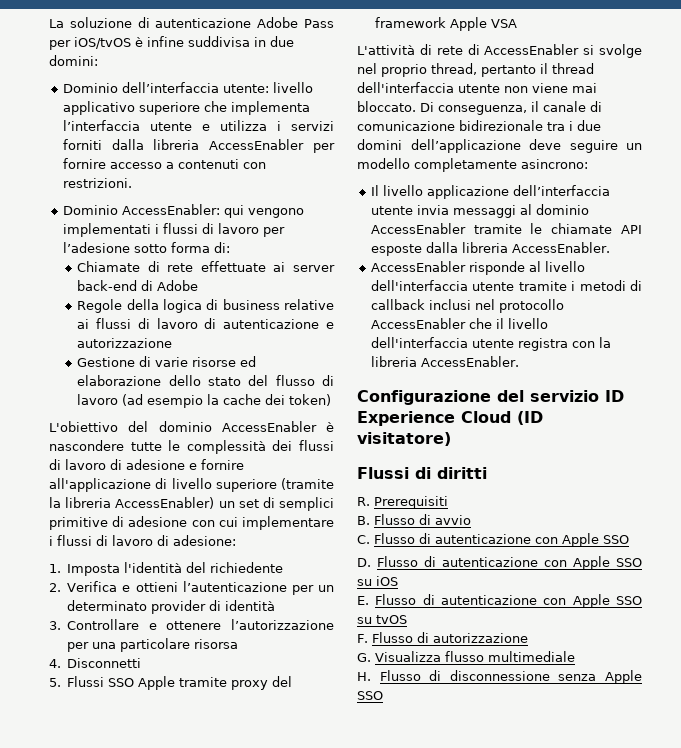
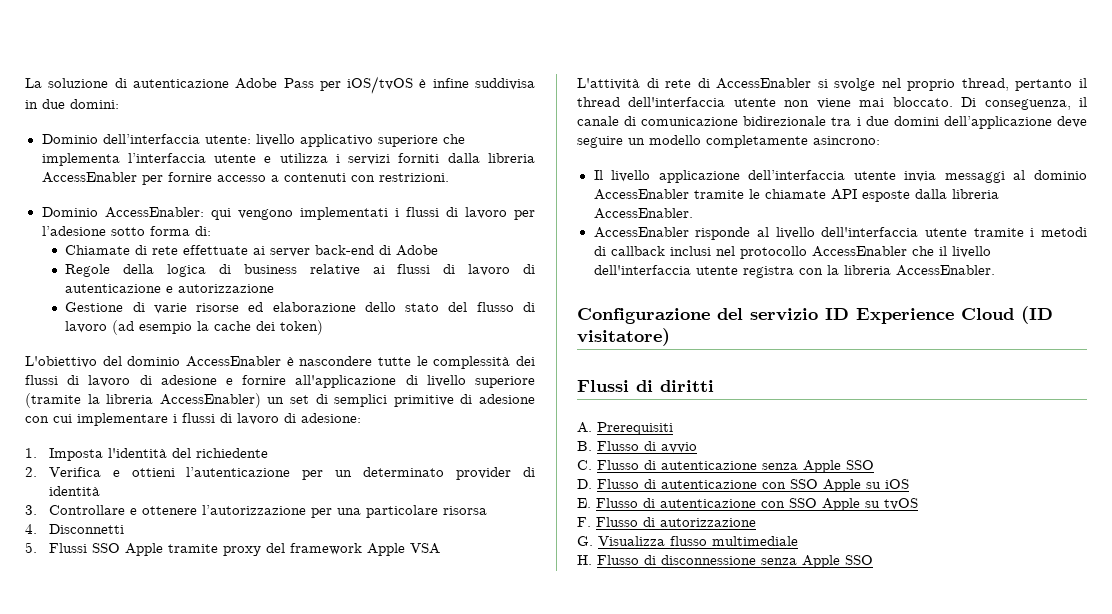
[357,497,370,506] R. -> [577,422,592,433] A.
[535,537,558,544] con -> [762,463,798,470] senza
[573,556,642,570] Apple SSO -> [790,479,861,492] SSO Apple
[572,594,642,608] Apple SSO -> [789,498,860,511] SSO Apple

